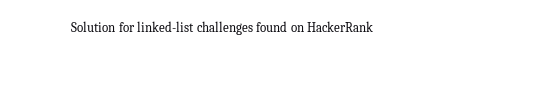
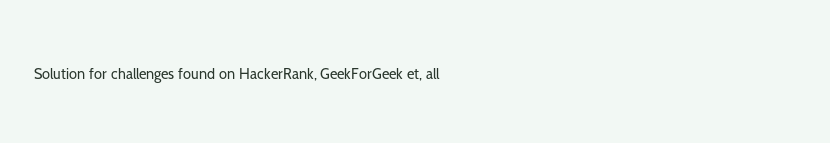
[137,21,195,32] linked-list -> (107, 73) none
[307,21,374,32] HackerRank -> [238,68,441,81] HackerRank, GeekForGeek et, all

